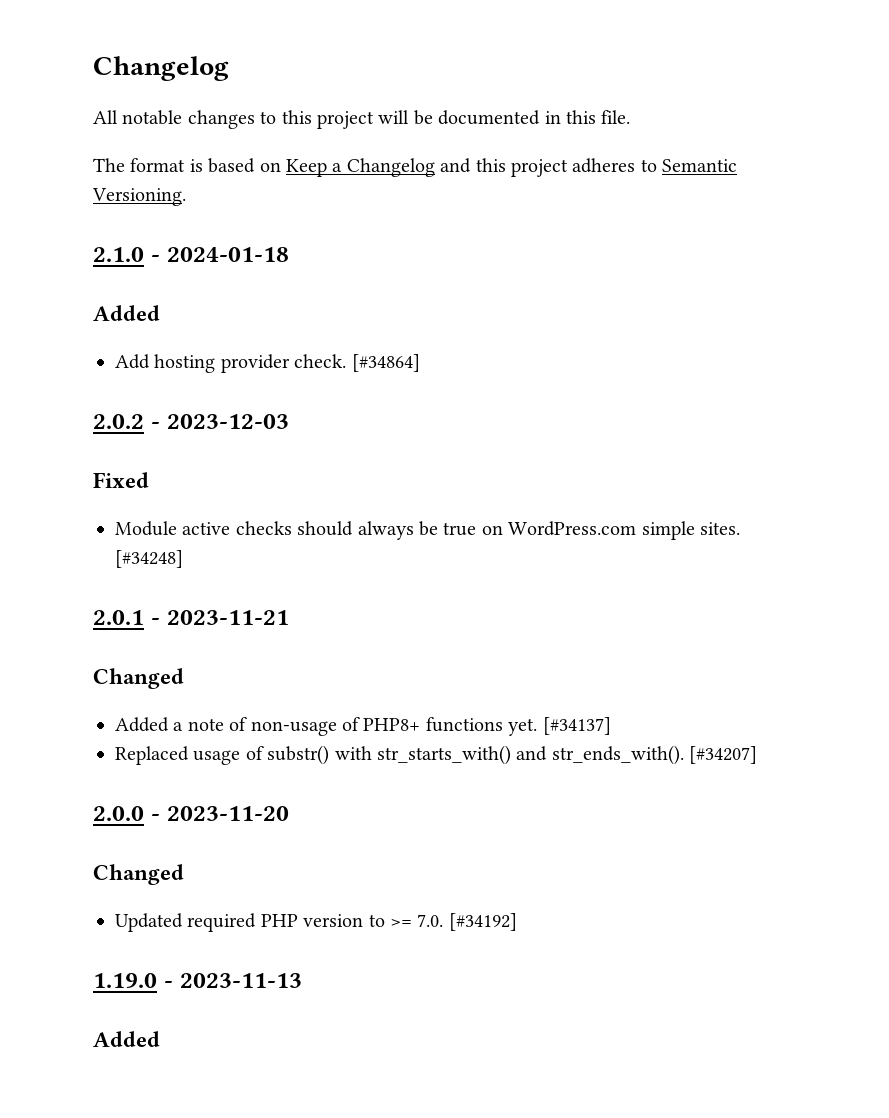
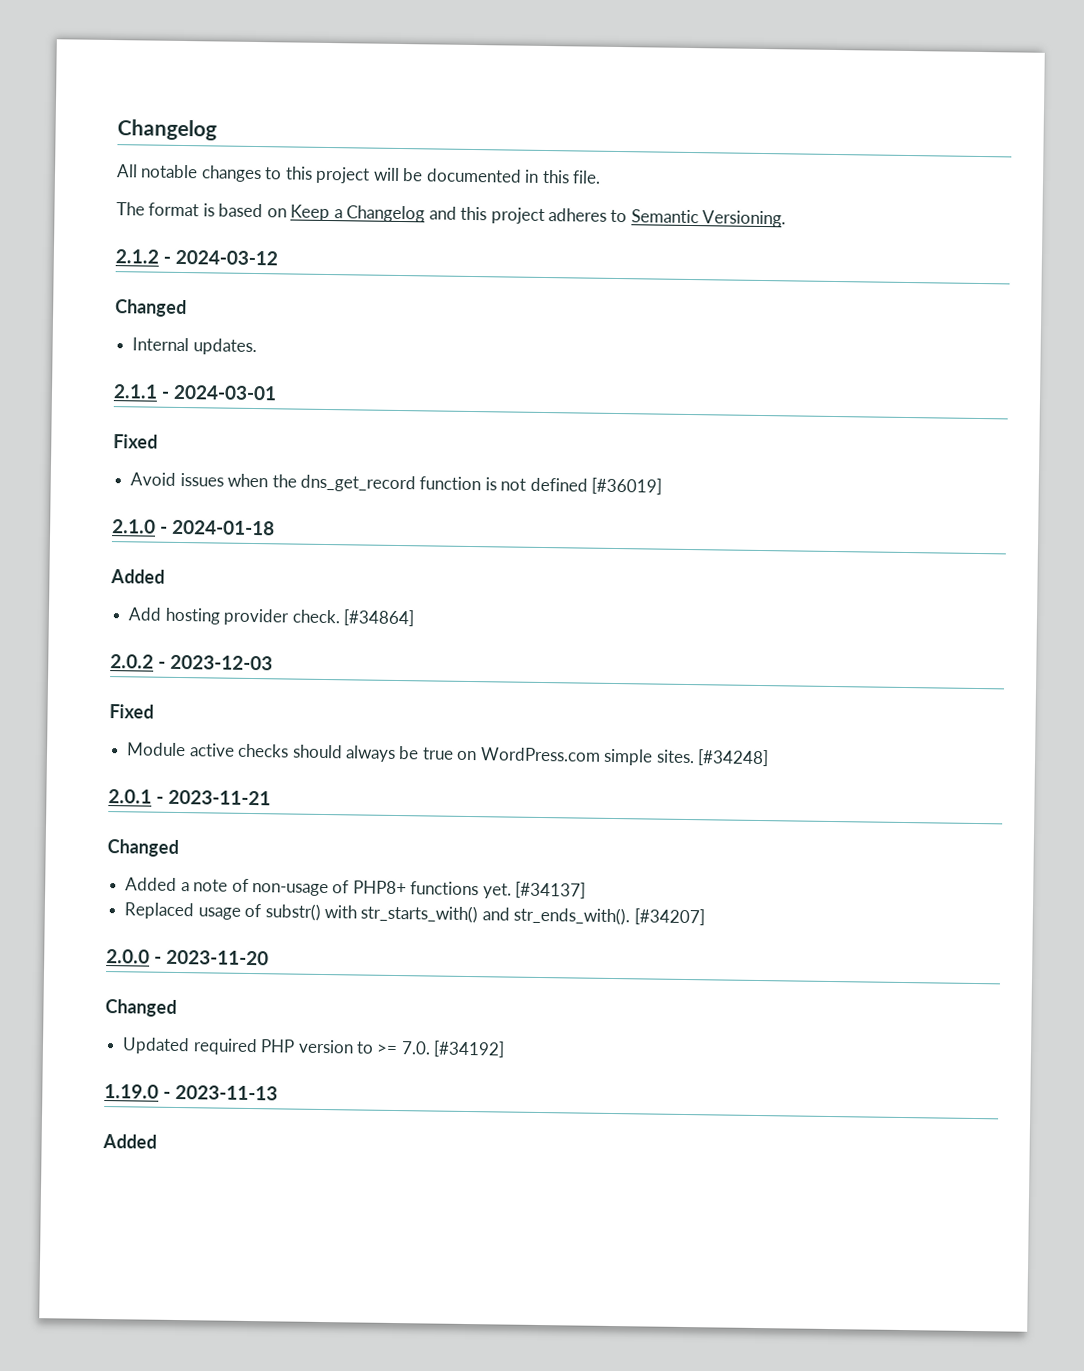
(186, 197) none -> [115,249,279,266] [115,299,187,318] [132,337,257,356] [113,384,278,401] [113,434,158,449] [130,472,663,495] // 2.1.2 - 2024-03-12 // Changed // Internal updates. // 2.1.1 - 2024-03-01 // Fixed // Avoid issues when the dns_get_record function is not defined [#36019]

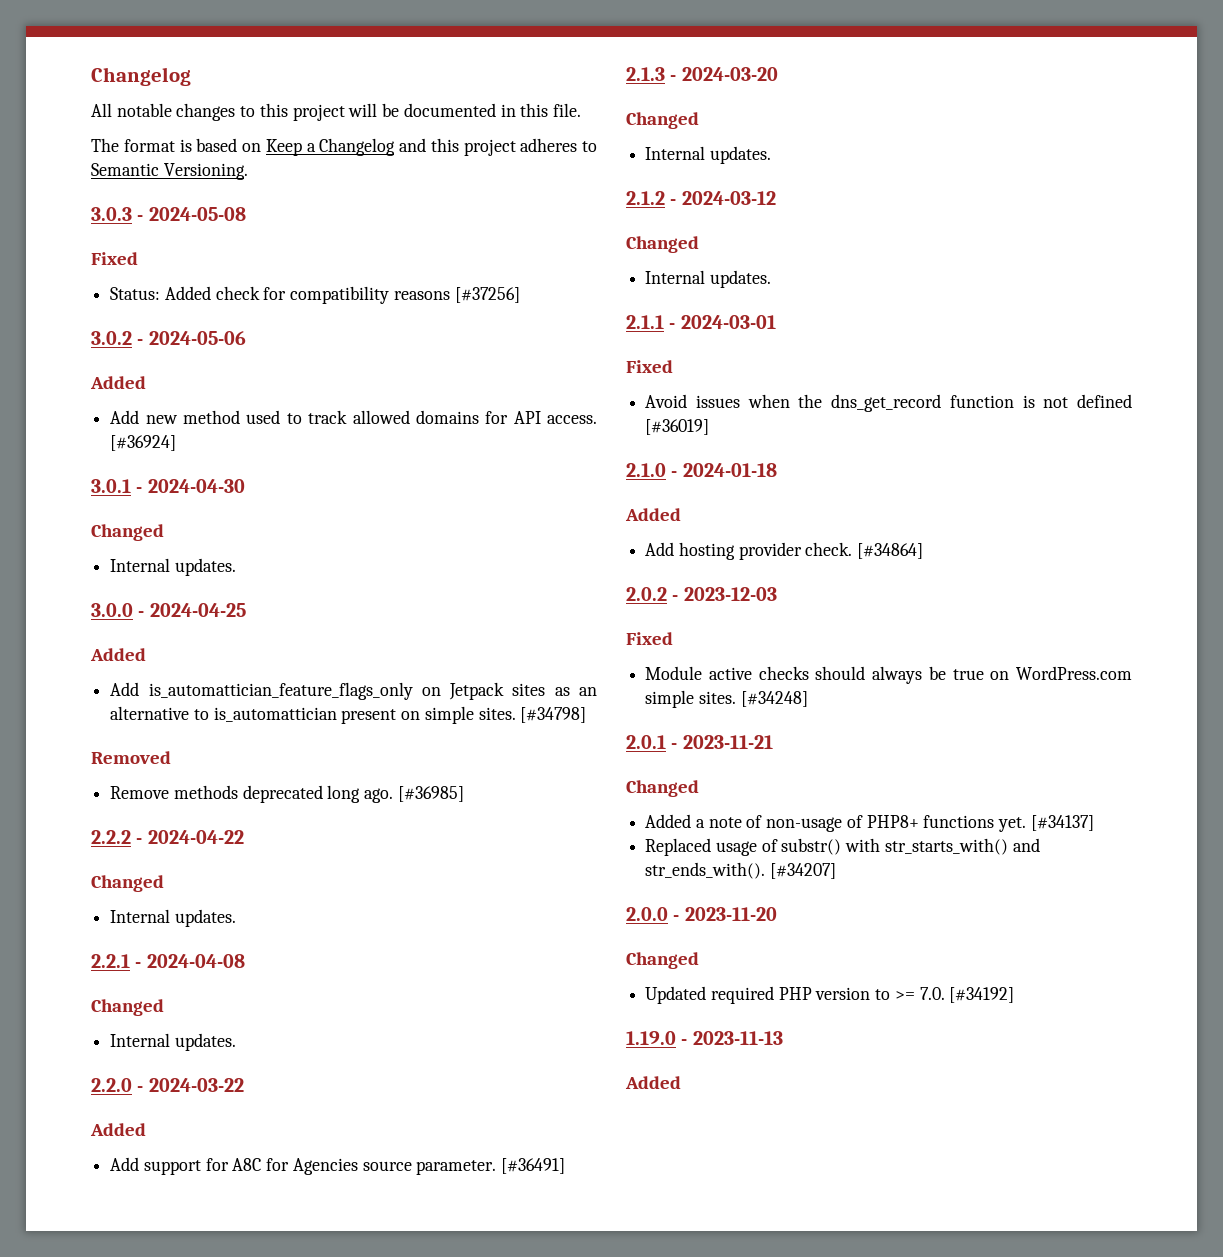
(787, 219) none -> [91,207,246,221] [91,252,138,265] [110,286,520,304] [91,331,246,345] [90,376,146,389] [110,410,597,424] [110,435,177,451] [91,479,245,493] [91,524,164,541] [110,558,236,576] [91,603,246,617] [90,648,146,661] [110,682,598,700] [110,706,587,724] [91,751,171,764] [110,785,464,803] [91,830,244,844] [91,875,164,892] [110,909,236,927] [91,954,245,968] [91,999,164,1016] [110,1033,236,1051] [91,1078,244,1092] [90,1123,146,1136] [110,1157,566,1175] [626,67,778,81] [626,112,699,129] [645,146,771,164] // 3.0.3 - 2024-05-08 // Fixed // Status: Added check for compatibility reasons [#37256] // 3.0.2 - 2024-05-06 // Added // Add new method used to track allowed domains for API access. [#36924] // 3.0.1 - 2024-04-30 // Changed // Internal updates. // 3.0.0 - 2024-04-25 // Added // Add is_automattician_feature_flags_only on Jetpack sites as an alternative to is_automattician present on simple sites. [#34798] // Removed // Remove methods deprecated long ago. [#36985] // 2.2.2 - 2024-04-22 // Changed // Internal updates. // 2.2.1 - 2024-04-08 // Changed // Internal updates. // 2.2.0 - 2024-03-22 // Added // Add support for A8C for Agencies source parameter. [#36491] // 2.1.3 - 2024-03-20 // Changed // Internal updates.

